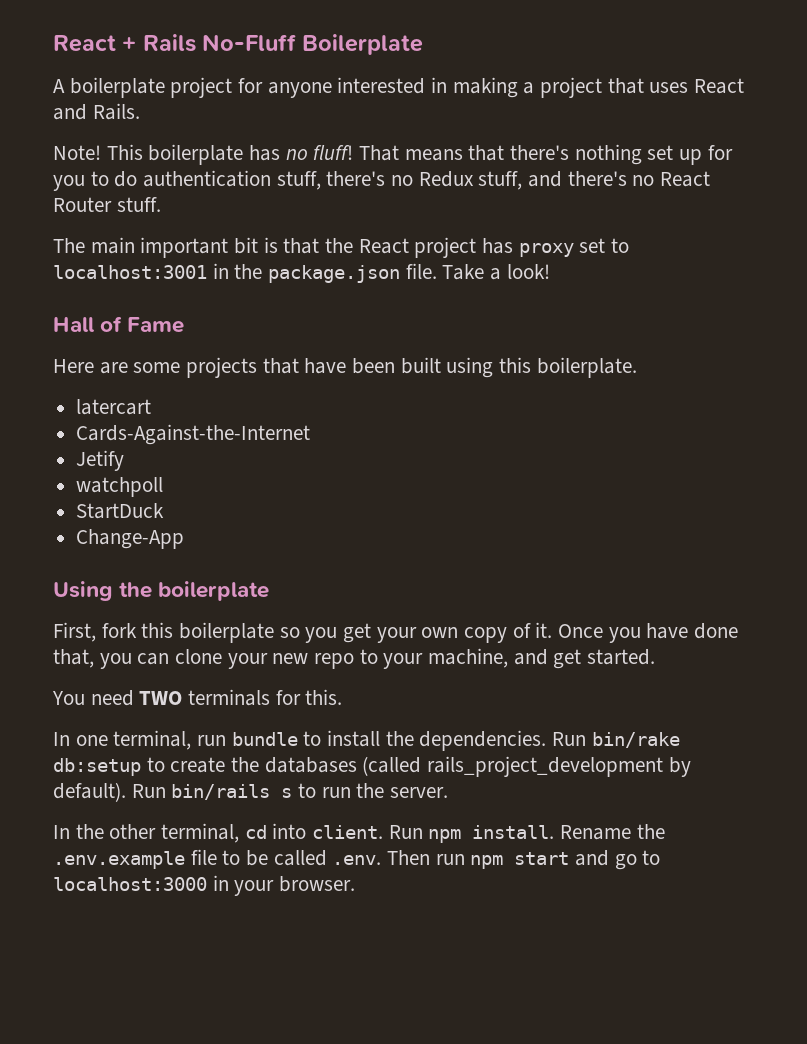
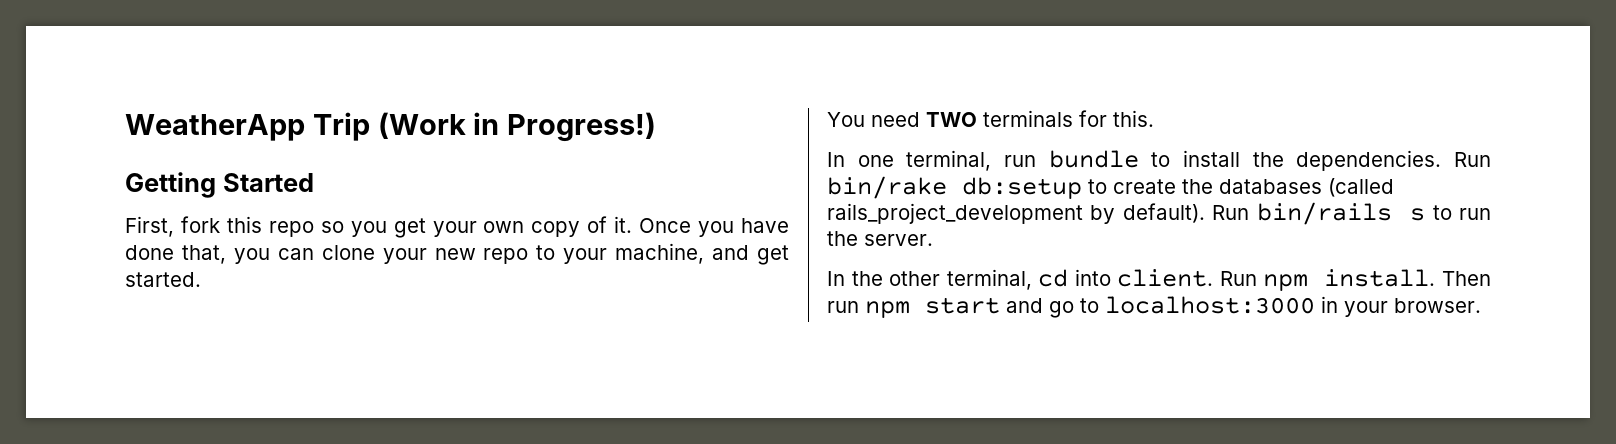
[53,34,424,55] [53,77,745,98] [53,103,140,120] [53,144,733,165] [53,170,711,191] [53,197,161,212] [53,237,630,258] [53,263,550,283] [53,316,185,333] [53,357,637,378] [76,399,152,415] [76,424,311,445] [76,450,125,471] [76,477,164,497] [76,503,165,519] [76,529,185,549] [53,581,270,601] React + Rails No-Fluff Boilerplate // A boilerplate project for anyone interested in making a project that uses React and Rails. // Note! This boilerplate has no fluff! That means that there's nothing set up for you to do authentication stuff, there's no Redux stuff, and there's no React Router stuff. // The main important bit is that the React project has proxy set to localhost:3001 in the package.json file. Take a look! // Hall of Fame // Here are some projects that have been built using this boilerplate. // latercart // Cards-Against-the-Internet // Jetify // watchpoll // StartDuck // Change-App // Using the boilerplate -> [125,112,657,142] [125,172,314,198] WeatherApp Trip (Work in Progress!) // Getting Started
[179,622,275,643] boilerplate -> [268,221,314,237] repo
[560,824,665,840] [53,849,382,869] Rename the .env.example file to be called .env. -> (1436, 278) none

